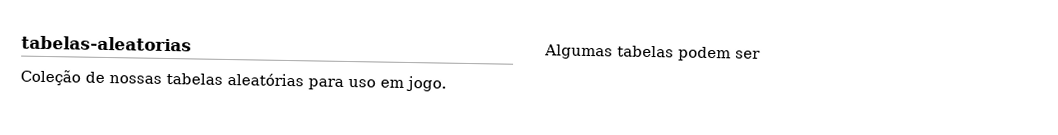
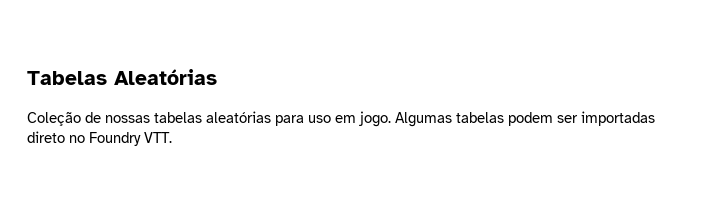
[21,35,192,52] tabelas-aleatorias -> [27,69,217,85] Tabelas Aleatórias
(761, 54) none -> [581,111,655,126] [27,131,172,146] importadas direto no Foundry VTT.

